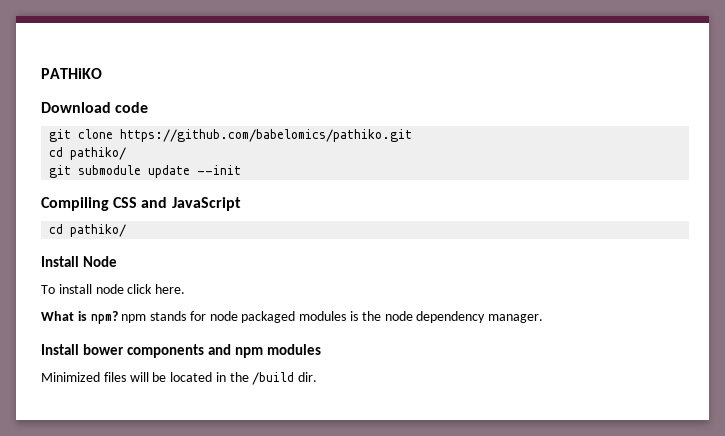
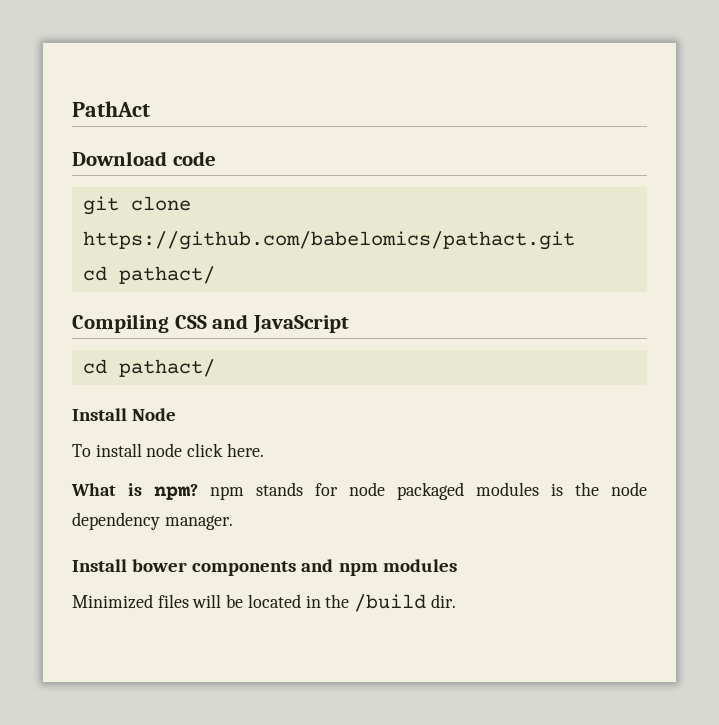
[41,68,102,79] PATHiKO -> [72,101,150,117] PathAct
[120,129,413,142] [49,147,127,160] [49,165,242,178] https://github.com/babelomics/pathiko.git // cd pathiko/ // git submodule update --init -> [82,231,575,250] [82,266,215,284] https://github.com/babelomics/pathact.git // cd pathact/
[70,224,127,237] pathiko/ -> [118,359,215,377] pathact/

